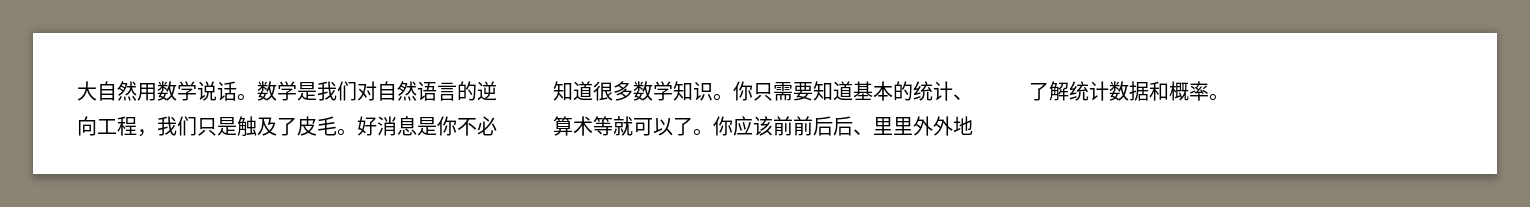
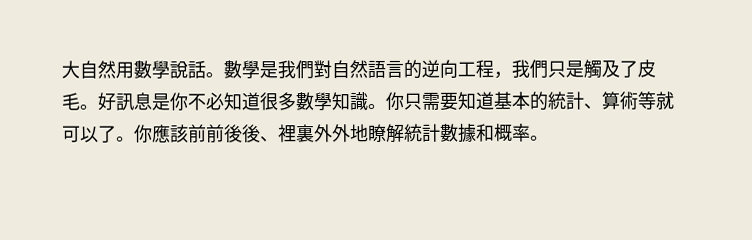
[157,81,437,101] 数学说话。数学是我们对自然语 -> [133,59,386,80] 數學說話。數學是我們對自然語
[177,116,257,137] 们只是触 -> [529,59,602,79] 們只是觸
[377,116,397,136] 消 -> [115,92,134,111] 訊
[633,81,713,101] 数学知识 -> [295,92,368,112] 數學知識
[913,81,973,101] [553,116,593,136] 统计、算术 -> [547,91,638,110] 統計、算術
[733,116,973,136] [1029,81,1149,101] 应该前前后后、里里外外地了解统计数据 -> [152,123,477,143] 應該前前後後、裡裏外外地瞭解統計數據

